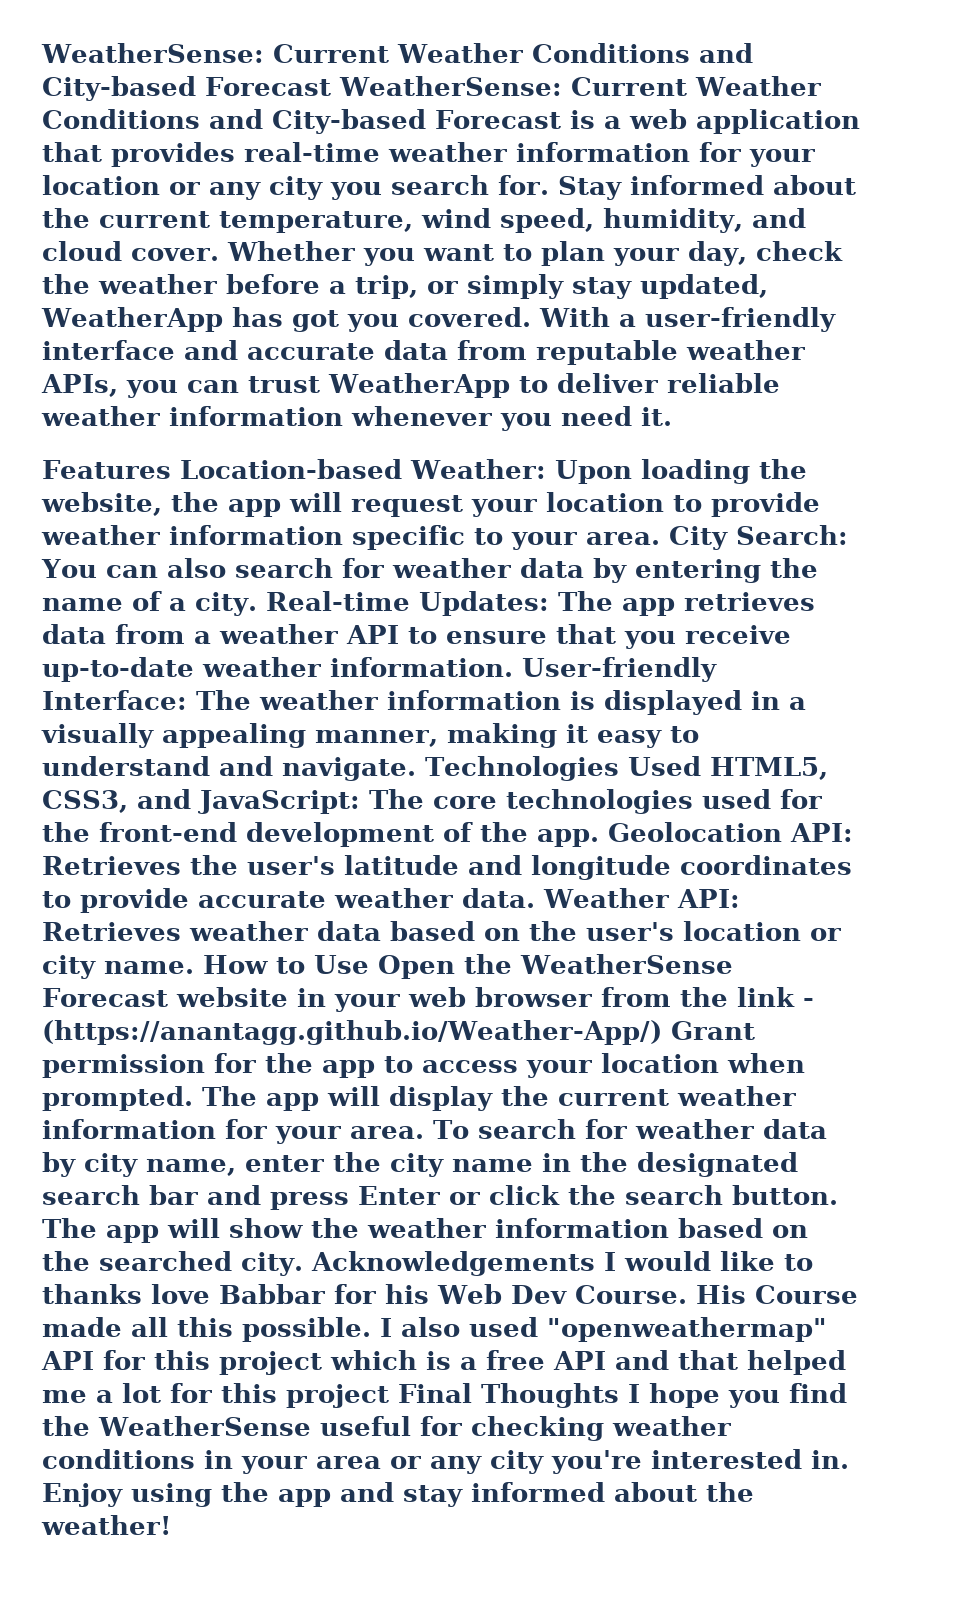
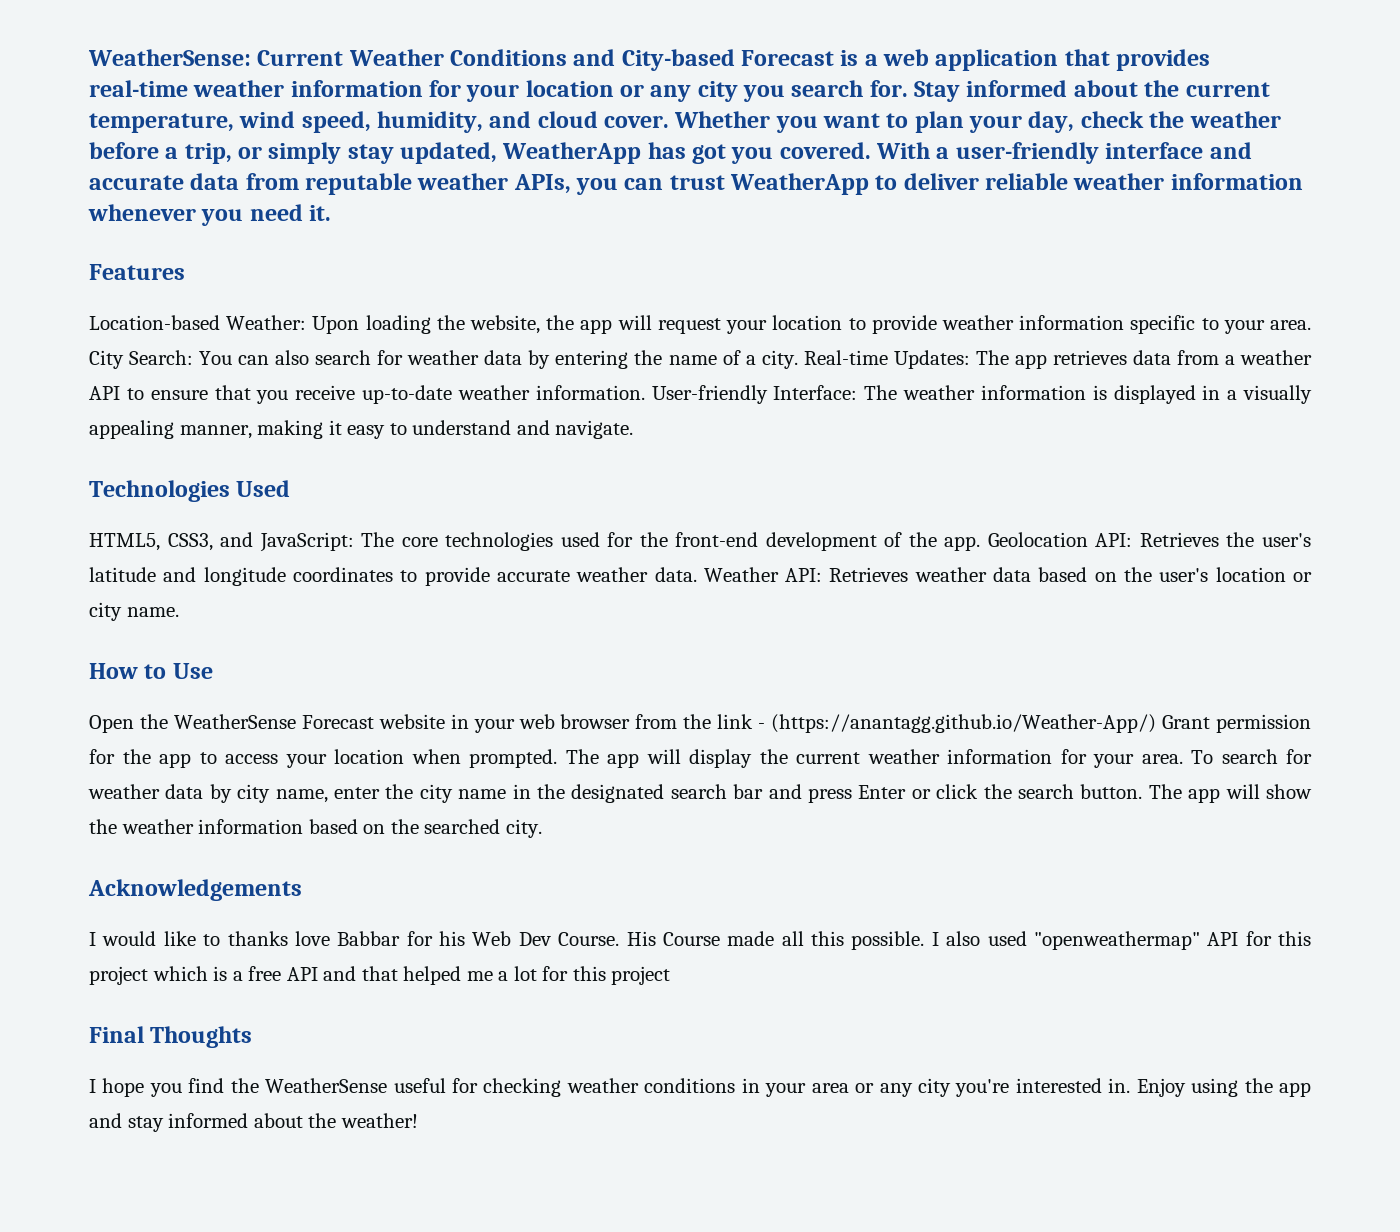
[41,43,753,63] [42,76,821,101] [42,109,561,134] WeatherSense: Current Weather Conditions and City-based Forecast WeatherSense: Current Weather Conditions and City-based Forecast -> [88,49,835,71] WeatherSense: Current Weather Conditions and City-based Forecast
(171, 469) none -> (185, 272) //
(416, 769) none -> (634, 429) //
(701, 766) none -> (291, 488) //
(194, 967) none -> (179, 612) //
(369, 964) none -> (213, 671) //
(303, 1264) none -> (542, 828) //
(595, 1263) none -> (302, 890) //
(389, 1396) none -> (671, 975) //
(619, 1395) none -> (253, 1037) //

